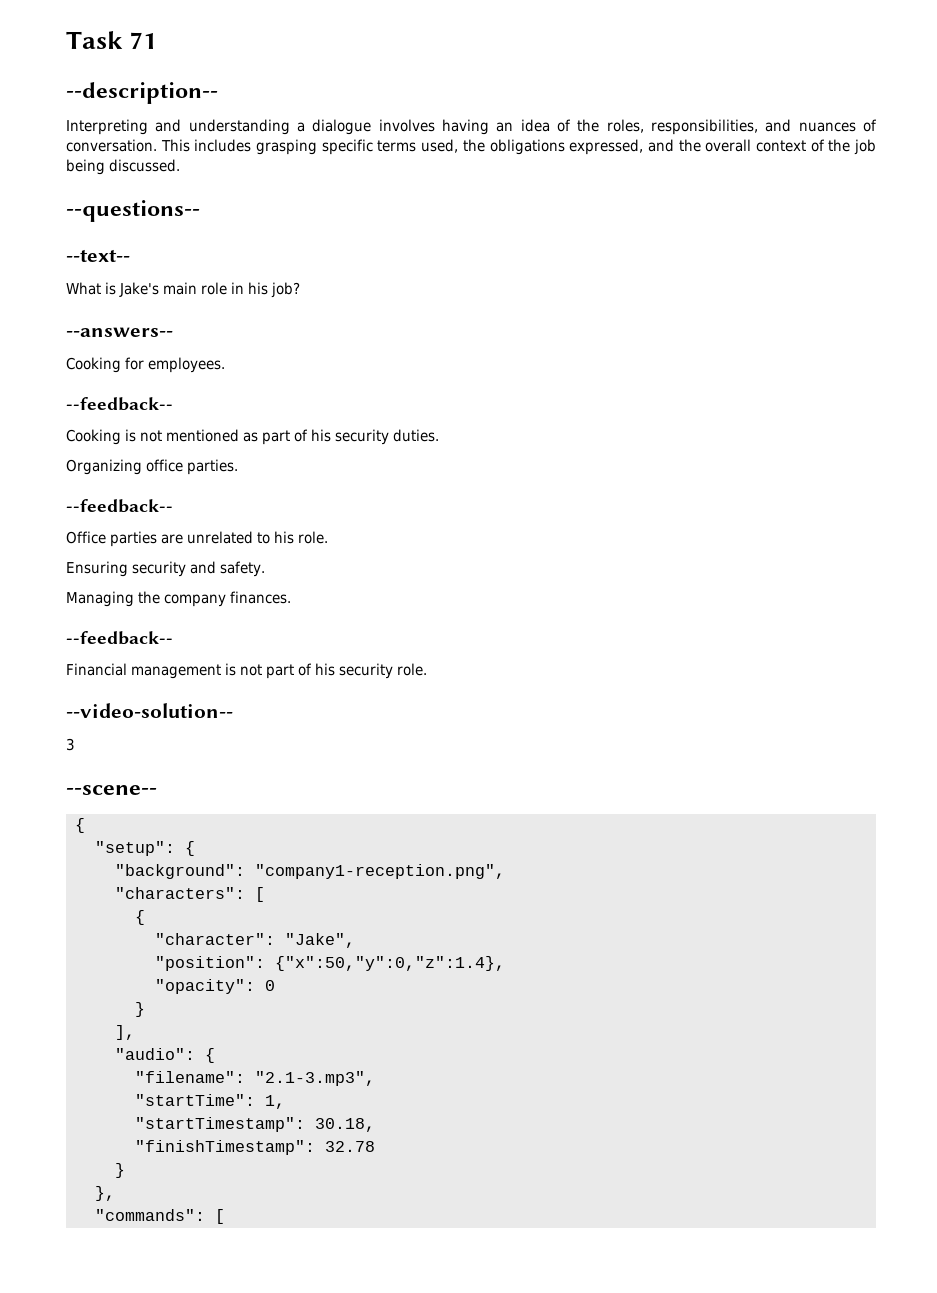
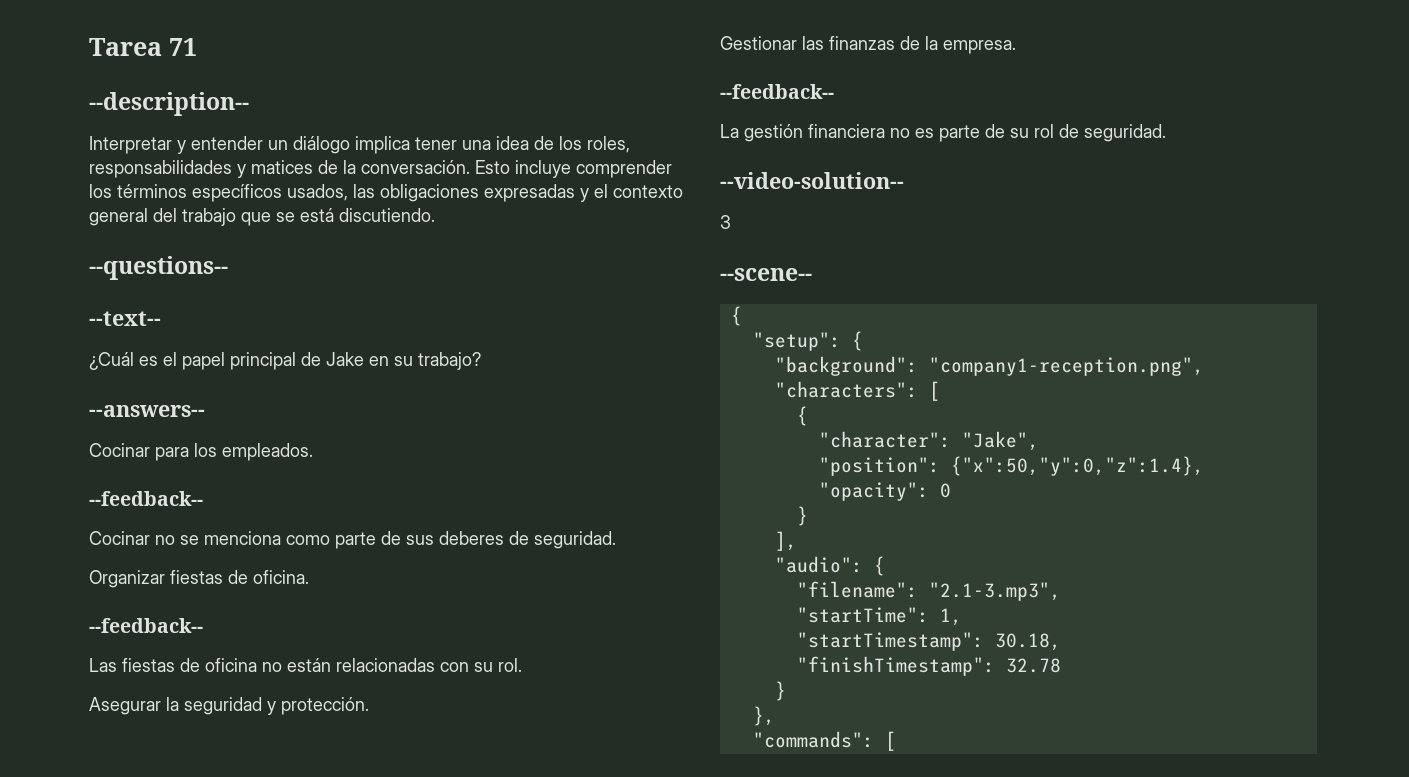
[66,31,123,49] Task -> [89,38,162,56] Tarea
[66,119,878,135] [66,139,876,155] [66,159,181,175] [66,200,200,222] [66,249,130,262] [66,282,301,298] [66,327,173,337] [66,357,226,373] [66,397,173,411] [66,429,440,445] [66,459,239,475] [66,499,173,513] [66,531,329,547] [66,561,266,577] [66,591,292,607] [66,631,173,645] [66,663,428,679] Interpreting and understanding a dialogue involves having an idea of the roles, responsibilities, and nuances of conversation. This includes grasping specific terms used, the obligations expressed, and the overall context of the job being discussed. // --questions-- // --text-- // What is Jake's main role in his job? // --answers-- // Cooking for employees. // --feedback-- // Cooking is not mentioned as part of his security duties. // Organizing office parties. // --feedback-- // Office parties are unrelated to his role. // Ensuring security and safety. // Managing the company finances. // --feedback-- // Financial management is not part of his security role. -> [89,136,630,154] [89,160,672,178] [89,184,683,202] [89,208,435,226] [89,256,228,280] [89,311,161,326] [89,352,481,370] [89,405,205,417] [89,443,313,461] [89,491,203,506] [89,531,616,549] [89,570,309,588] [89,618,203,633] [89,658,522,672] [89,697,369,715] [720,36,1016,54] [720,84,834,99] [720,124,1166,142] Interpretar y entender un diálogo implica tener una idea de los roles, responsabilidades y matices de la conversación. Esto incluye comprender los términos específicos usados, las obligaciones expresadas y el contexto general del trabajo que se está discutiendo. // --questions-- // --text-- // ¿Cuál es el papel principal de Jake en su trabajo? // --answers-- // Cocinar para los empleados. // --feedback-- // Cocinar no se menciona como parte de sus deberes de seguridad. // Organizar fiestas de oficina. // --feedback-- // Las fiestas de oficina no están relacionadas con su rol. // Asegurar la seguridad y protección. // Gestionar las finanzas de la empresa. // --feedback-- // La gestión financiera no es parte de su rol de seguridad.

